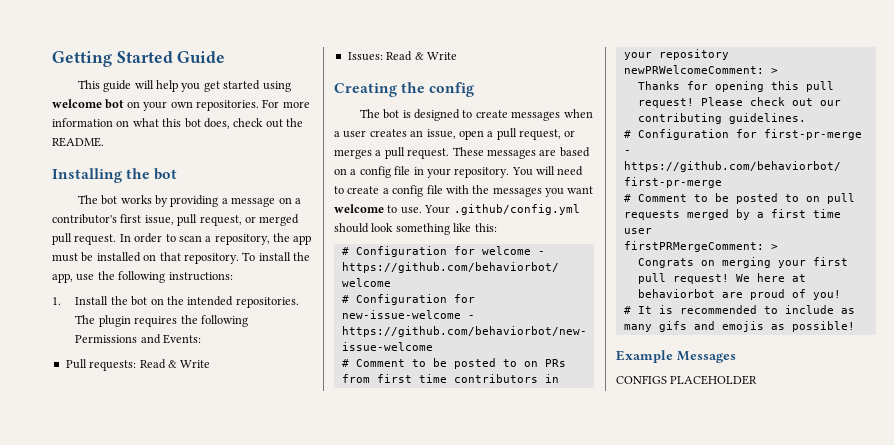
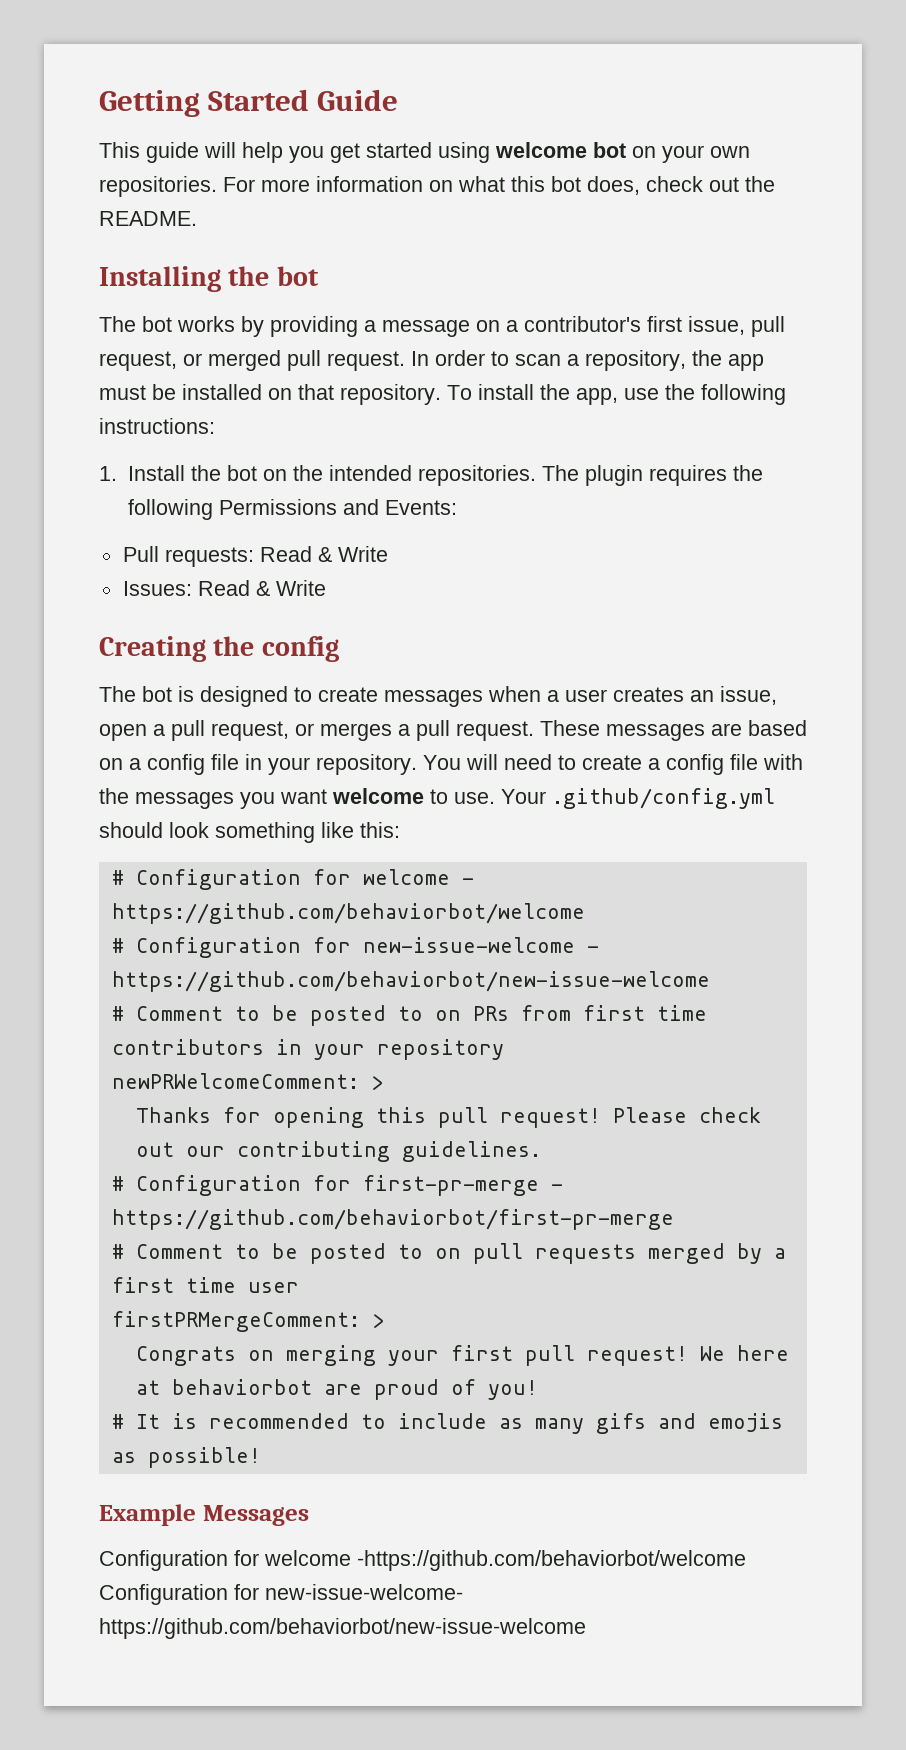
[616,375,758,385] CONFIGS PLACEHOLDER -> [99,1550,746,1571] [99,1584,463,1605] [99,1618,586,1639] Configuration for welcome -https://github.com/behaviorbot/welcome Configuration for new-issue-welcome- https://github.com/behaviorbot/new-issue-welcome

